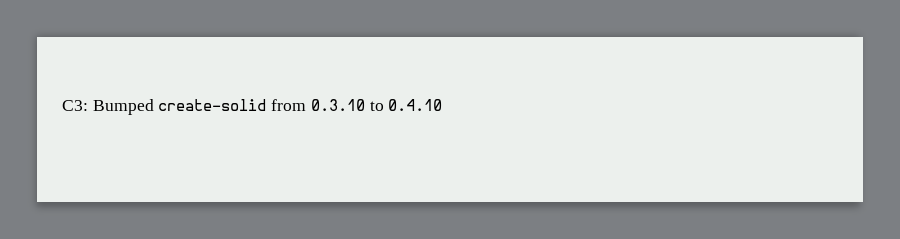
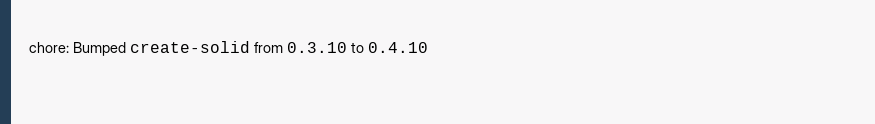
[62,100,88,111] C3: -> [29,42,69,53] chore:

